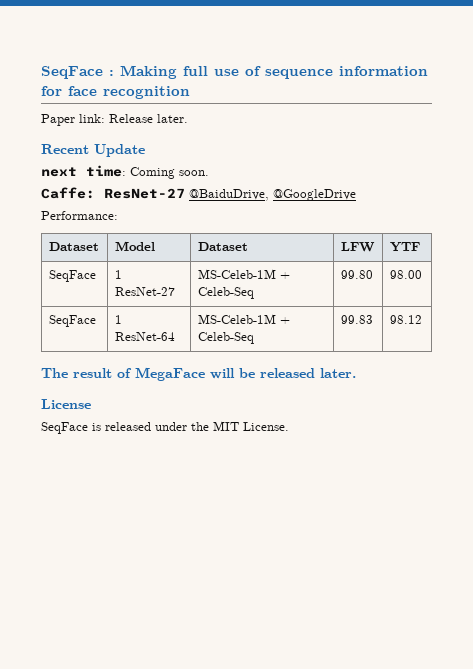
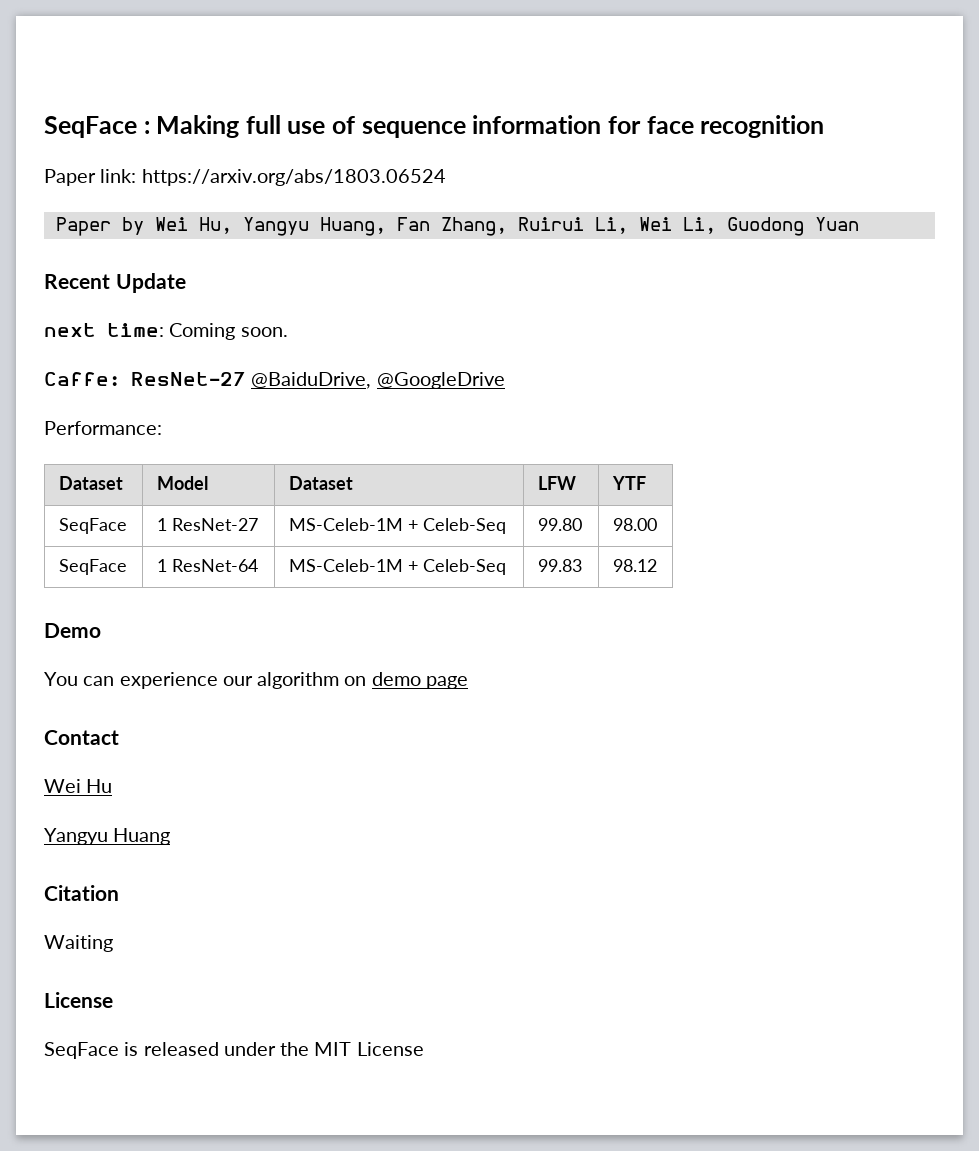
[109,114,188,123] Release later. -> [141,169,446,186] [55,217,859,236] https://arxiv.org/abs/1803.06524 // Paper by Wei Hu, Yangyu Huang, Fan Zhang, Ruirui Li, Wei Li, Guodong Yuan
[41,367,356,381] The result of MegaFace will be released later. -> [44,623,101,638] [44,672,468,689] [44,730,119,745] [44,779,113,793] [44,828,171,845] [44,885,119,901] [44,935,113,952] Demo // You can experience our algorithm on demo page // Contact // Wei Hu // Yangyu Huang // Citation // Waiting
[243,422,289,431] License. -> [356,1042,424,1056] License

